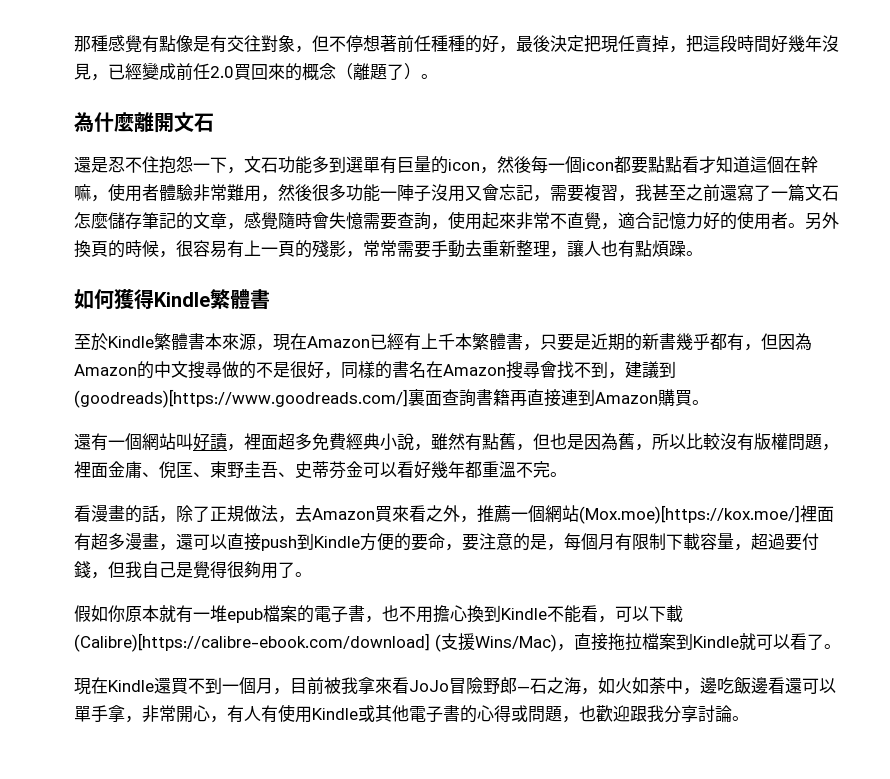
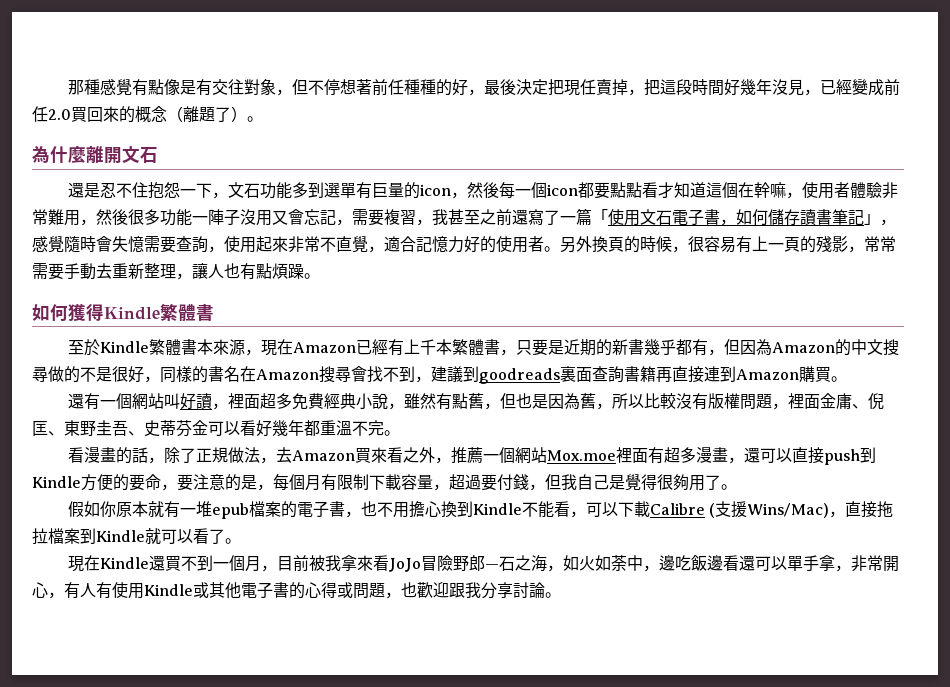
[805,184,839,201] [74,212,227,230] 文石怎麼儲存筆記的文章 -> [592,209,880,226] 「使用文石電子書，如何儲存讀書筆記」
[74,389,408,408] (goodreads)[https://www.goodreads.com/] -> [479,368,560,384] goodreads
[579,505,800,524] (Mox.moe)[https://kox.moe/] -> [546,450,616,461] Mox.moe
[74,633,430,652] (Calibre)[https://calibre-ebook.com/download] -> [649,503,705,515] Calibre

